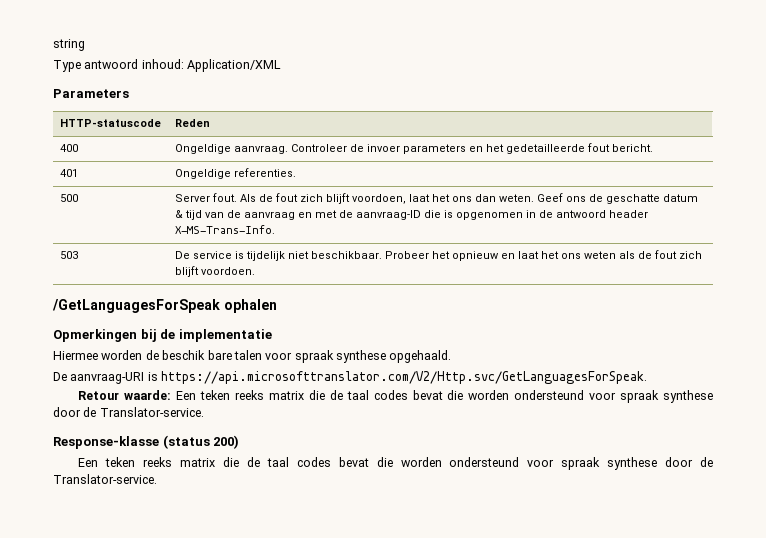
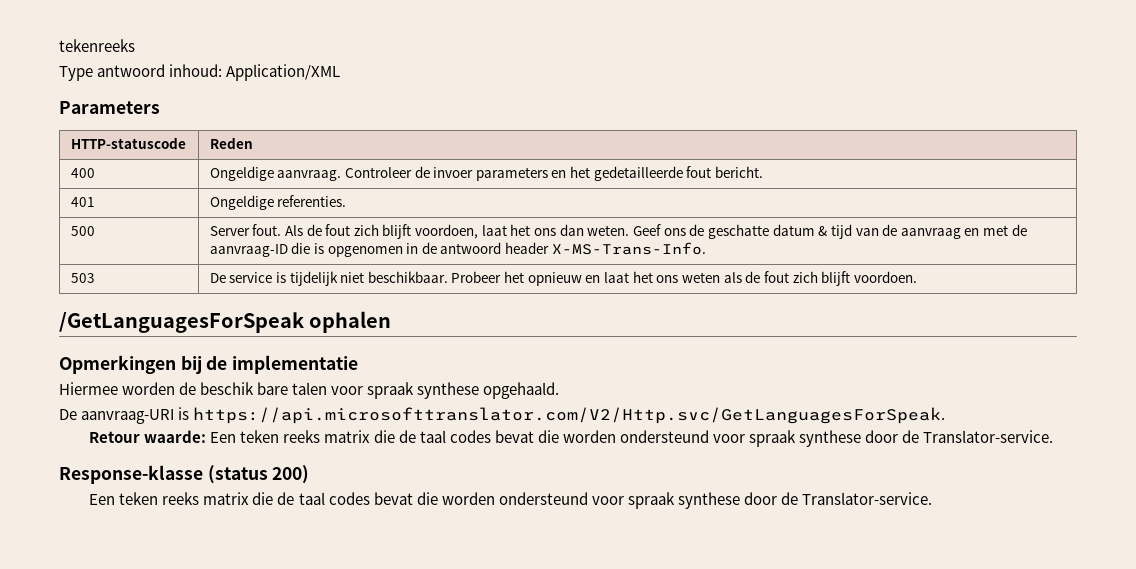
[53,39,85,51] string -> [59,39,135,52] tekenreeks

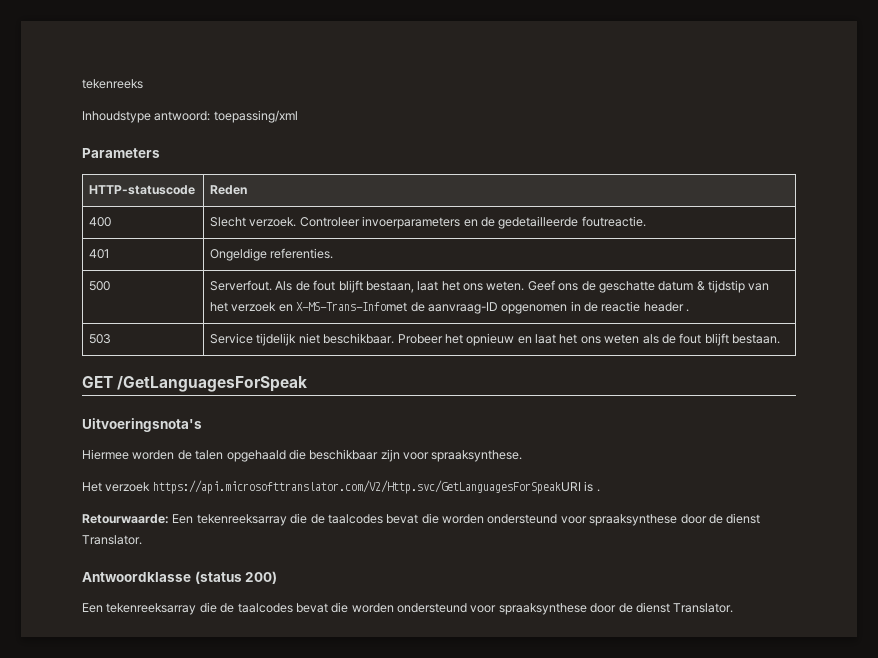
[59,64,341,81] Type antwoord inhoud: Application/XML -> [82,110,298,123] Inhoudstype antwoord: toepassing/xml
[209,166,764,181] Ongeldige aanvraag. Controleer de invoer parameters en het gedetailleerde fout bericht. -> [210,216,646,229] Slecht verzoek. Controleer invoerparameters en de gedetailleerde foutreactie.
[209,224,282,236] Server fout. -> [210,280,273,291] Serverfout.
[353,224,584,239] zich blijft voordoen, laat het ons dan -> [338,280,484,293] blijft bestaan, laat het ons
[830,224,1027,239] [209,242,706,257] [70,273,95,283] [209,272,286,283] tijd van de aanvraag en met de aanvraag-ID die is opgenomen in de antwoord header X-MS-Trans-Info. // 503 | De service is -> [708,280,770,293] [210,301,690,314] [89,334,112,344] [210,333,254,344] tijdstip van het verzoek en X-MS-Trans-Infomet de aanvraag-ID opgenomen in de reactie header . // 503 | Service
[792,271,917,286] [59,311,392,333] [59,355,359,374] [59,382,560,399] [59,407,946,424] [89,430,1054,447] [59,465,310,484] [89,492,933,509] zich blijft voordoen. // /GetLanguagesForSpeak ophalen // Opmerkingen bij de implementatie // Hiermee worden de beschik bare talen voor spraak synthese opgehaald. // De aanvraag-URI is https://api.microsofttranslator.com/V2/Http.svc/GetLanguagesForSpeak. // Retour waarde: Een teken reeks matrix die de taal codes bevat die worden ondersteund voor spraak synthese door de Translator-service. // Response-klasse (status 200) // Een teken reeks matrix die de taal codes bevat die worden ondersteund voor spraak synthese door de Translator-service. -> [704,333,781,346] [82,376,308,392] [82,418,202,432] [82,449,523,462] [82,480,600,494] [82,513,761,526] [82,535,142,545] [82,571,278,584] [82,602,734,615] blijft bestaan. // GET /GetLanguagesForSpeak // Uitvoeringsnota's // Hiermee worden de talen opgehaald die beschikbaar zijn voor spraaksynthese. // Het verzoek https://api.microsofttranslator.com/V2/Http.svc/GetLanguagesForSpeakURI is . // Retourwaarde: Een tekenreeksarray die de taalcodes bevat die worden ondersteund voor spraaksynthese door de dienst Translator. // Antwoordklasse (status 200) // Een tekenreeksarray die de taalcodes bevat die worden ondersteund voor spraaksynthese door de dienst Translator.

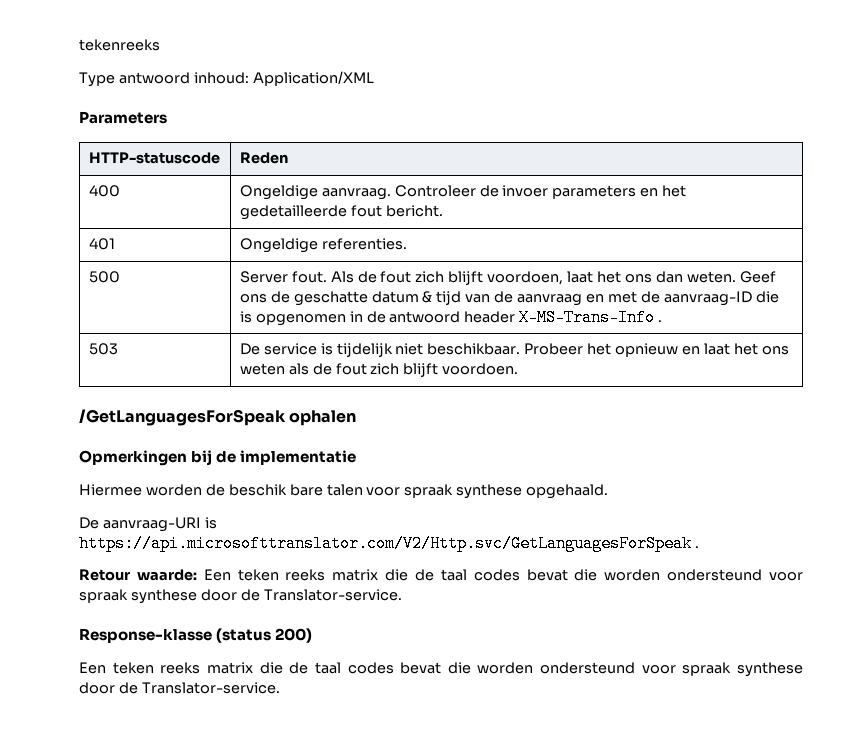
[82,110,298,123] Inhoudstype antwoord: toepassing/xml -> [79,71,374,87] Type antwoord inhoud: Application/XML
[210,216,646,229] Slecht verzoek. Controleer invoerparameters en de gedetailleerde foutreactie. -> [239,185,687,200] [239,205,443,220] Ongeldige aanvraag. Controleer de invoer parameters en het gedetailleerde fout bericht.
[210,280,273,291] Serverfout. -> [239,271,327,283] Server fout.
[338,280,484,293] blijft bestaan, laat het ons -> [415,271,683,285] zich blijft voordoen, laat het ons dan
[708,280,770,293] [210,301,684,314] tijdstip van het verzoek en X-MS-Trans-Infomet de aanvraag-ID opgenomen in de reactie header -> [436,291,779,306] [239,309,656,326] tijd van de aanvraag en met de aanvraag-ID die is opgenomen in de antwoord header X-MS-Trans-Info
[210,333,254,344] Service -> [239,343,333,355] De service is
[704,333,781,346] [82,376,308,392] [82,418,202,432] [82,449,523,462] [82,480,600,494] [82,513,761,526] [82,535,142,545] [82,571,278,584] [82,602,734,615] blijft bestaan. // GET /GetLanguagesForSpeak // Uitvoeringsnota's // Hiermee worden de talen opgehaald die beschikbaar zijn voor spraaksynthese. // Het verzoek https://api.microsofttranslator.com/V2/Http.svc/GetLanguagesForSpeakURI is . // Retourwaarde: Een tekenreeksarray die de taalcodes bevat die worden ondersteund voor spraaksynthese door de dienst Translator. // Antwoordklasse (status 200) // Een tekenreeksarray die de taalcodes bevat die worden ondersteund voor spraaksynthese door de dienst Translator. -> [370,363,519,377] [79,409,357,426] [79,450,357,466] [79,484,609,499] [79,517,217,532] [79,535,699,552] [79,569,804,581] [79,589,402,604] [79,628,313,643] [79,662,803,677] [79,682,280,694] zich blijft voordoen. // /GetLanguagesForSpeak ophalen // Opmerkingen bij de implementatie // Hiermee worden de beschik bare talen voor spraak synthese opgehaald. // De aanvraag-URI is https://api.microsofttranslator.com/V2/Http.svc/GetLanguagesForSpeak . // Retour waarde: Een teken reeks matrix die de taal codes bevat die worden ondersteund voor spraak synthese door de Translator-service. // Response-klasse (status 200) // Een teken reeks matrix die de taal codes bevat die worden ondersteund voor spraak synthese door de Translator-service.

